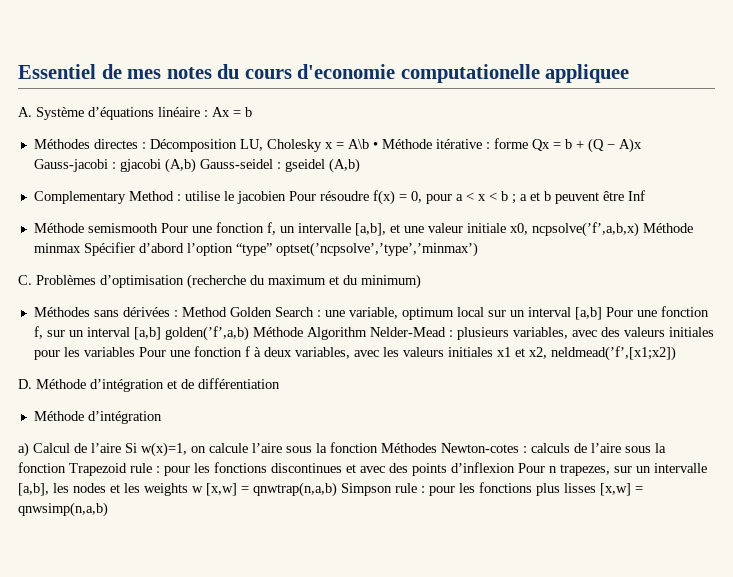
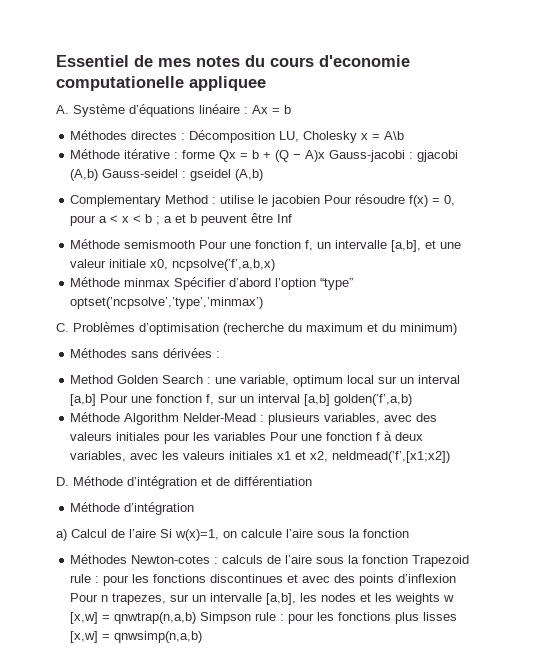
[372,142,378,149] • -> (405, 135) //
(639, 229) none -> (276, 265) //
(178, 313) none -> (221, 354) //
(249, 333) none -> (413, 400) //
(378, 447) none -> (409, 533) //

